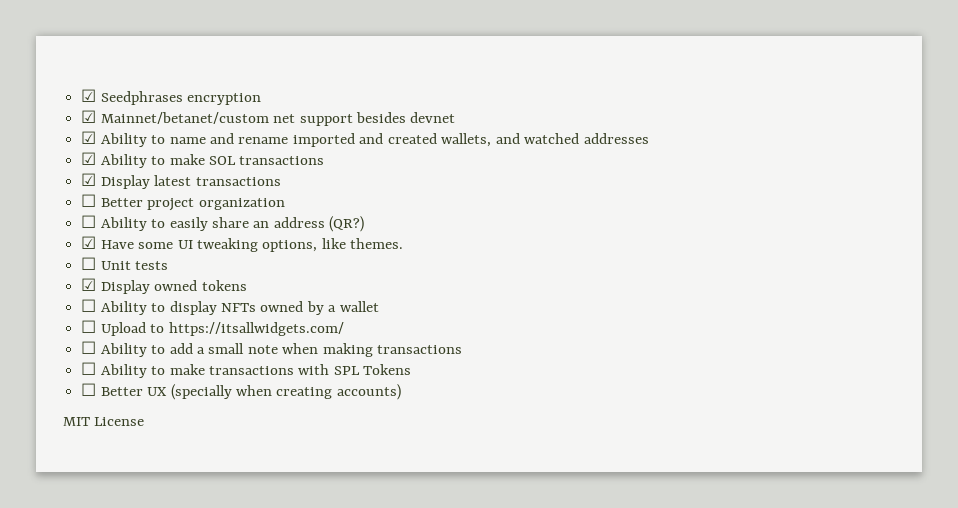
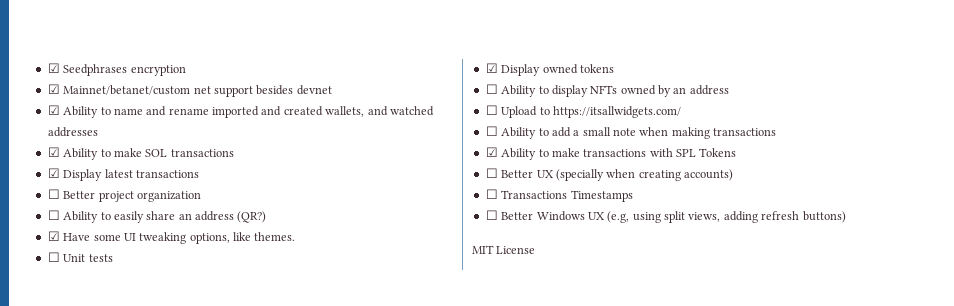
[328,301,379,312] a wallet -> [673,85,729,95] an address
[81,362,97,375] ☐ -> [485,147,498,157] ☑
(401, 392) none -> [485,189,633,202] [485,210,846,223] // ☐ Transactions Timestamps // ☐ Better Windows UX (e.g, using split views, adding refresh buttons)

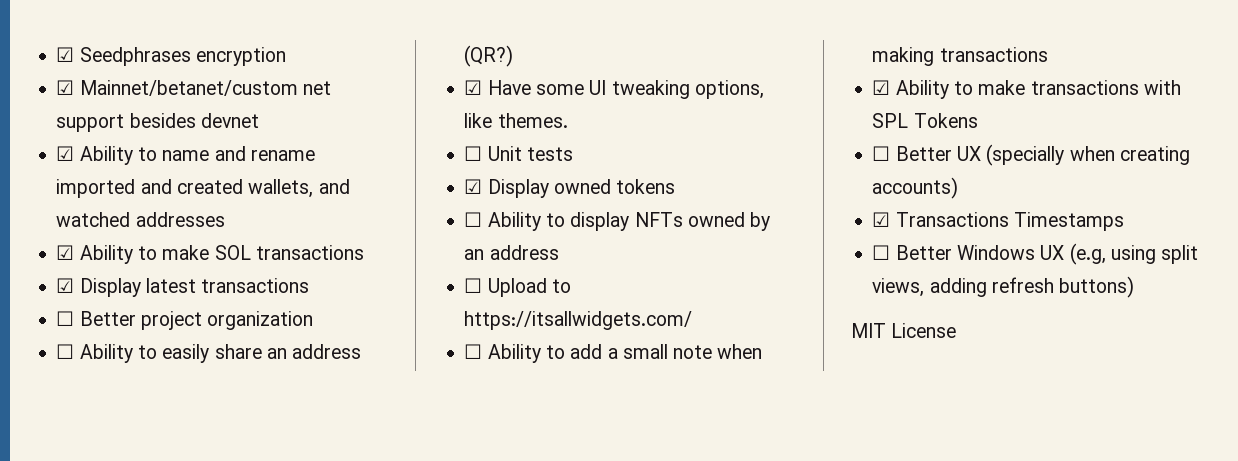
[485,189,498,199] ☐ -> [872,212,891,227] ☑

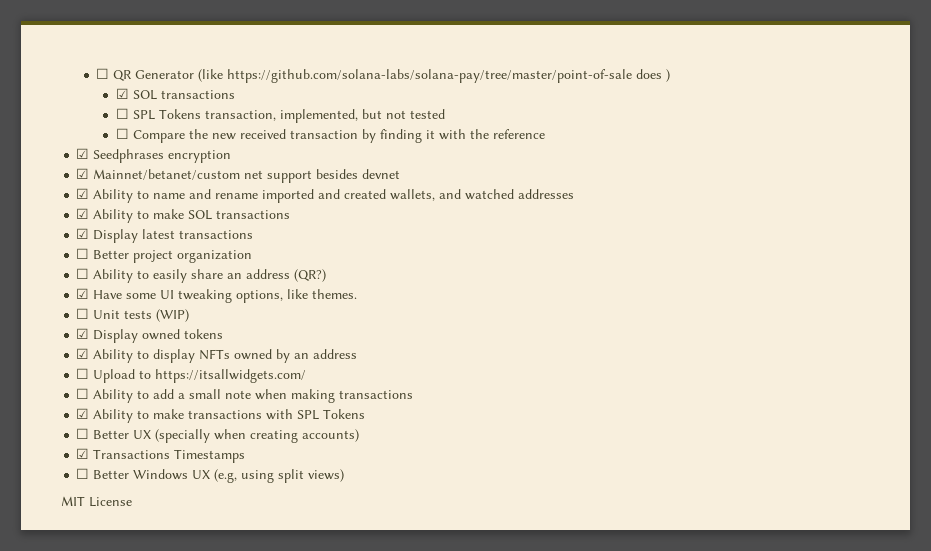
(56, 54) none -> [96,68,671,83] [115,88,235,100] [115,108,445,123] [115,128,545,143] ☐ QR Generator (like https://github.com/solana-labs/solana-pay/tree/master/point-of-sale does ) // ☑ SOL transactions // ☐ SPL Tokens transaction, implemented, but not tested // ☐ Compare the new received transaction by finding it with the reference //
(573, 154) none -> [156,309,190,322] (WIP)
[464,212,483,227] ☐ -> [76,348,90,359] ☑
[872,276,1135,298] views, adding refresh buttons) -> [308,469,345,482] views)

